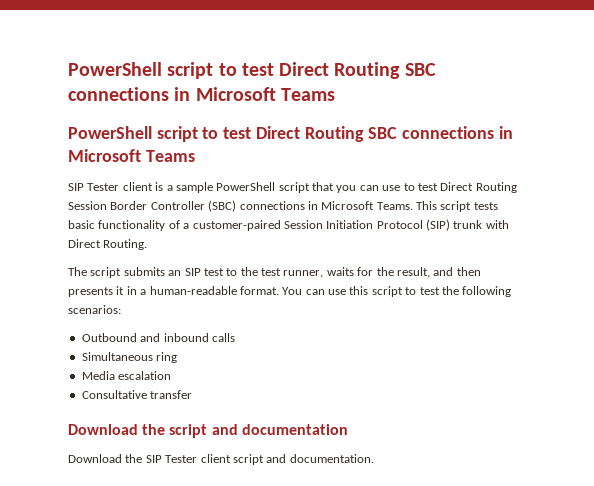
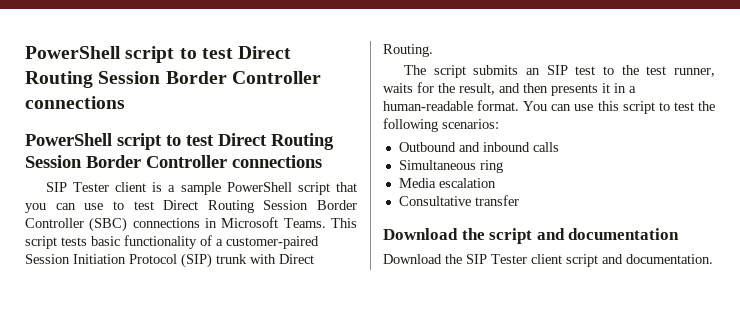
[68,62,436,79] [68,87,335,101] [68,126,513,142] [68,149,195,162] PowerShell script to test Direct Routing SBC connections in Microsoft Teams // PowerShell script to test Direct Routing SBC connections in Microsoft Teams -> [25,46,292,63] [25,71,321,88] [25,96,125,109] [25,133,334,150] [25,155,322,168] PowerShell script to test Direct Routing Session Border Controller connections // PowerShell script to test Direct Routing Session Border Controller connections

